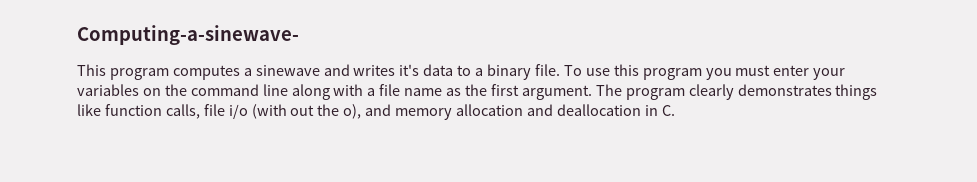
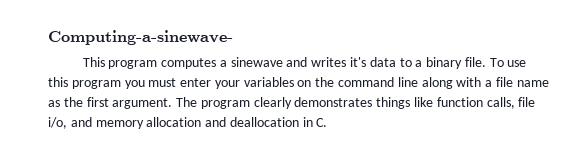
[228,104,362,119] i/o (with out the o), -> [48,117,67,129] i/o,

